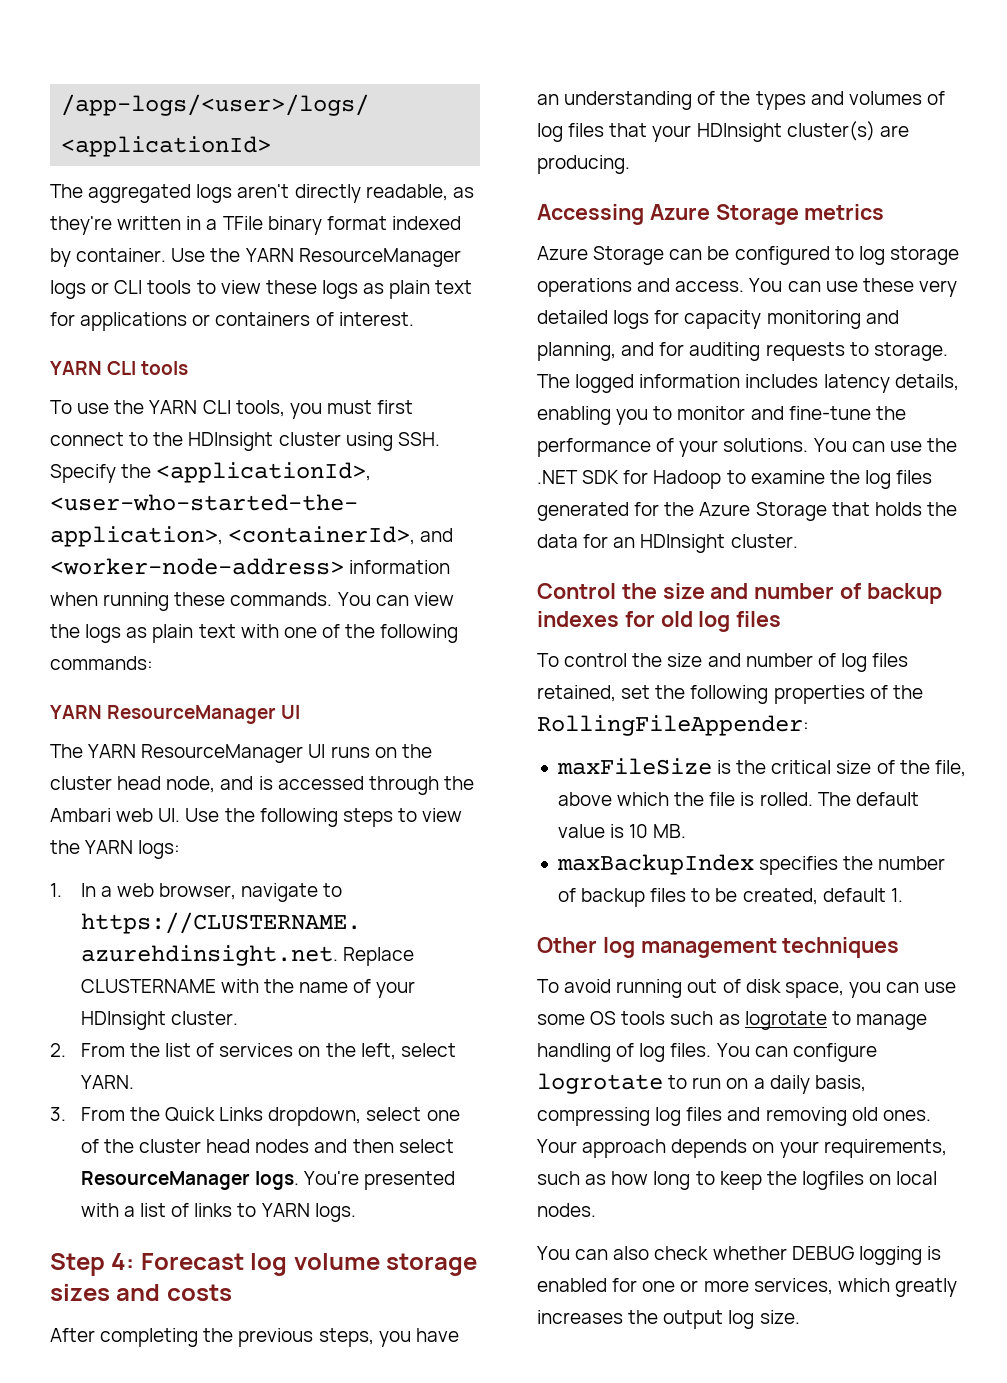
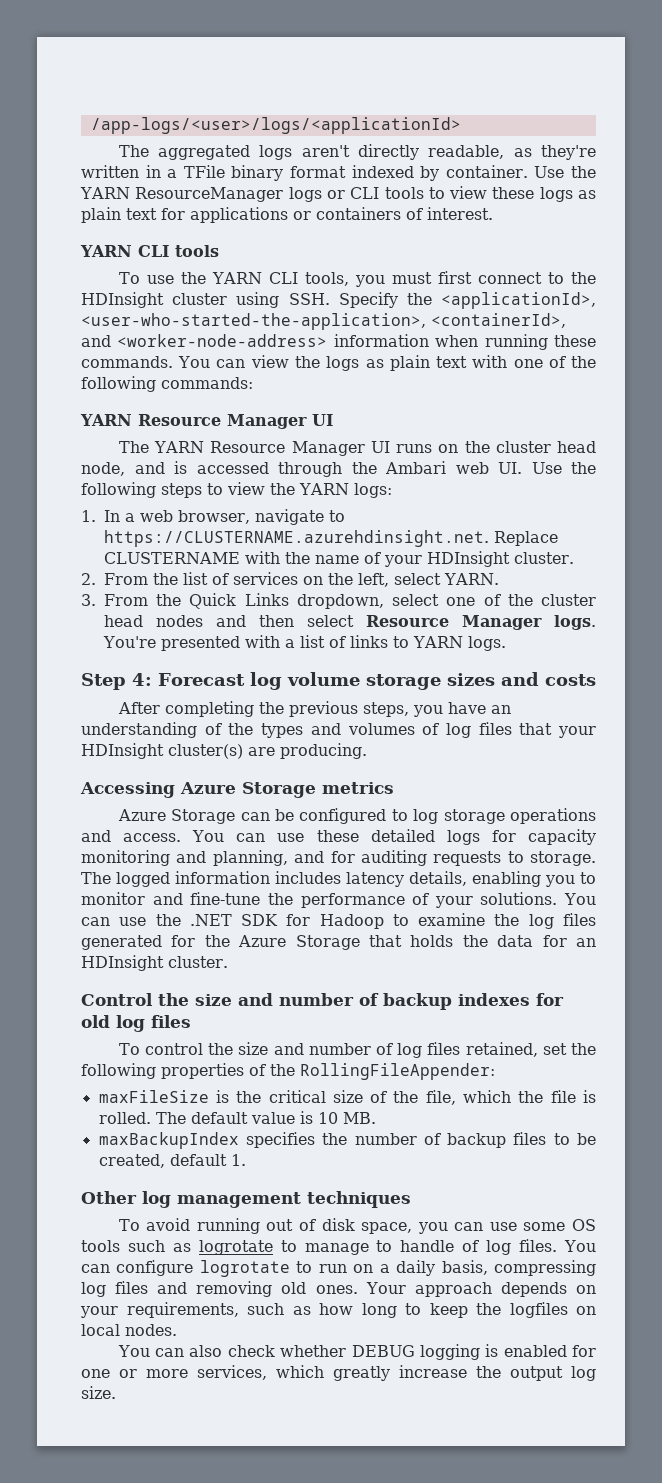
[107,705,277,724] ResourceManager -> [137,414,307,429] Resource Manager
[141,744,304,763] ResourceManager -> [210,441,365,456] Resource Manager
[80,1171,250,1190] ResourceManager -> [366,615,542,630] Resource Manager
[918,280,957,297] very -> (359, 836) none
[557,792,612,806] above -> (456, 1097) none
[537,1043,611,1062] handling -> [376,1240,455,1252] to handle
[537,1310,623,1324] increases -> [399,1365,467,1378] increase

